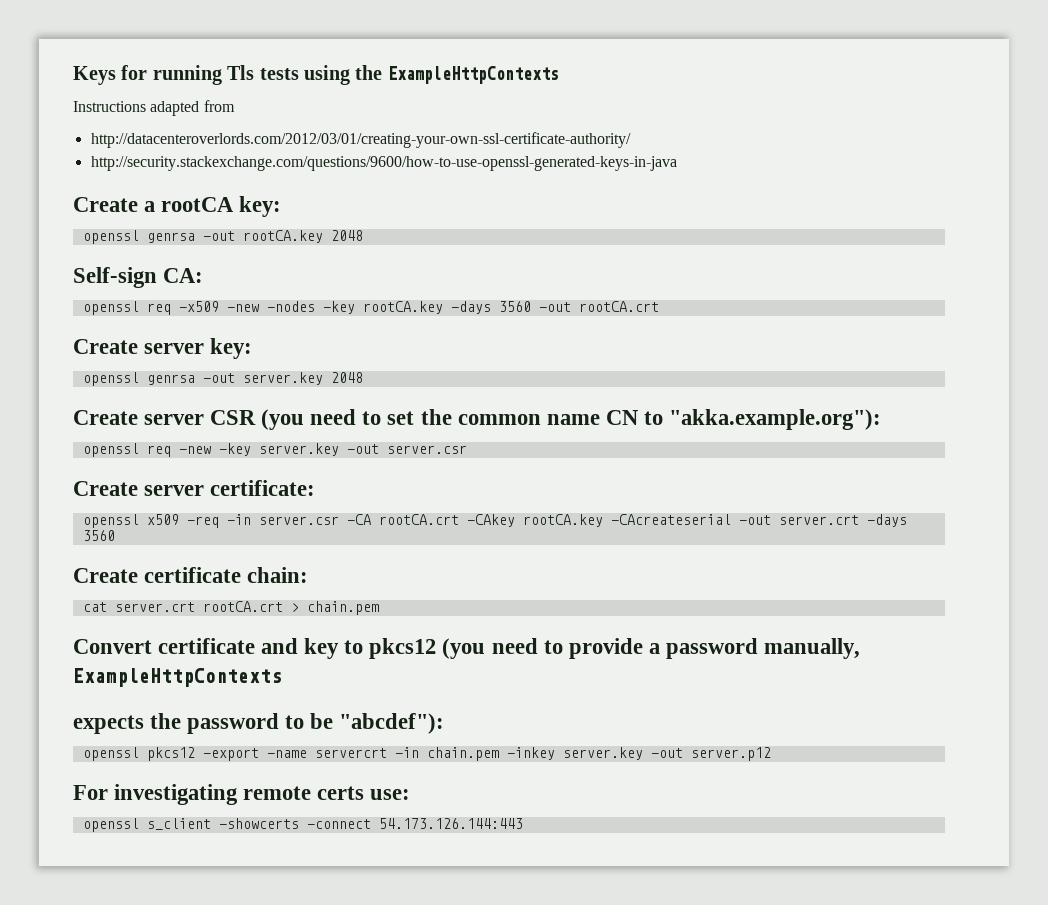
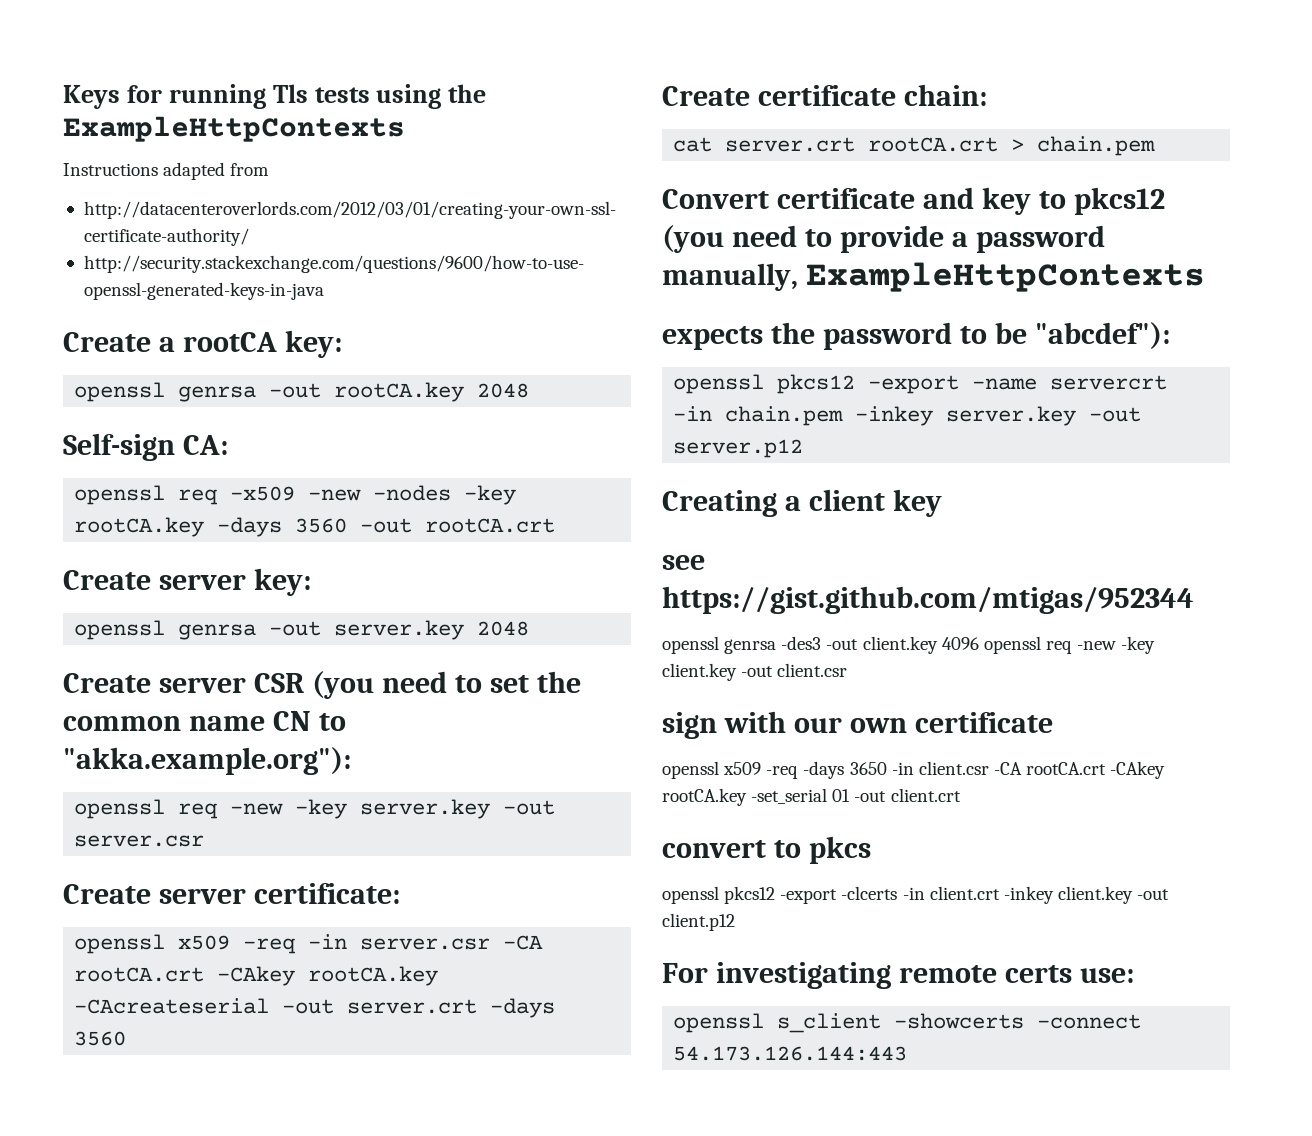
(771, 754) none -> [662,489,942,517] [662,555,705,570] [662,586,1194,614] [662,636,1156,654] [662,663,848,681] [662,711,1053,739] [662,761,1166,779] [662,788,961,806] [662,836,871,864] [662,886,1170,904] [662,913,735,931] // Creating a client key // see https://gist.github.com/mtigas/952344 // openssl genrsa -des3 -out client.key 4096 openssl req -new -key client.key -out client.csr // sign with our own certificate // openssl x509 -req -days 3650 -in client.csr -CA rootCA.crt -CAkey rootCA.key -set_serial 01 -out client.crt // convert to pkcs // openssl pkcs12 -export -clcerts -in client.crt -inkey client.key -out client.p12

